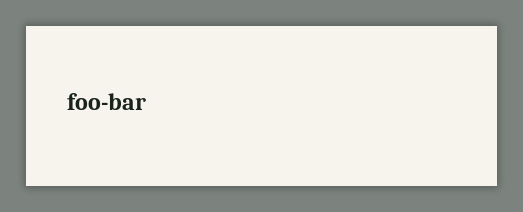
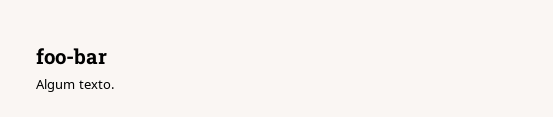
(146, 101) none -> [36,79,114,92] // Algum texto.

